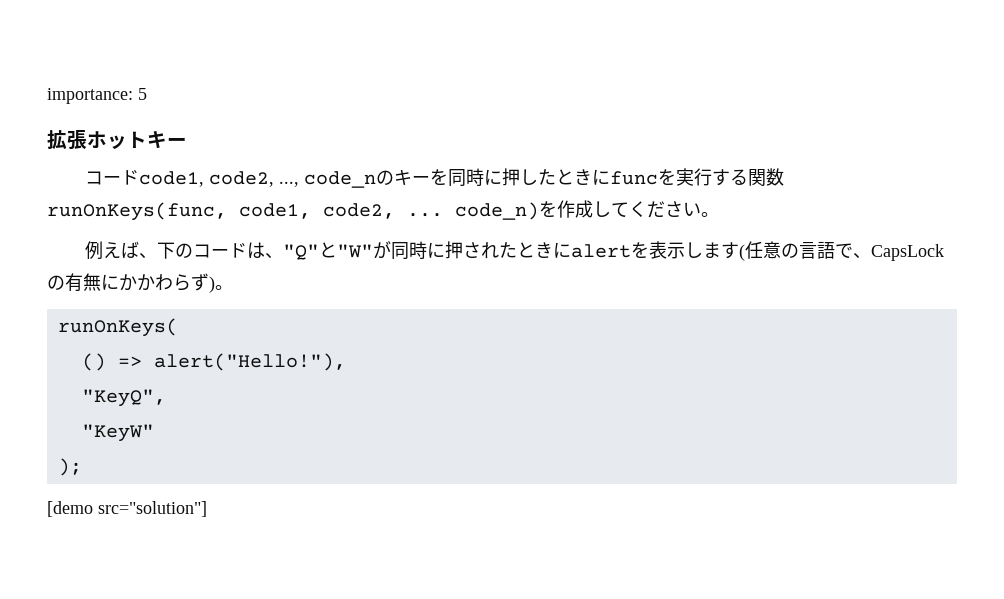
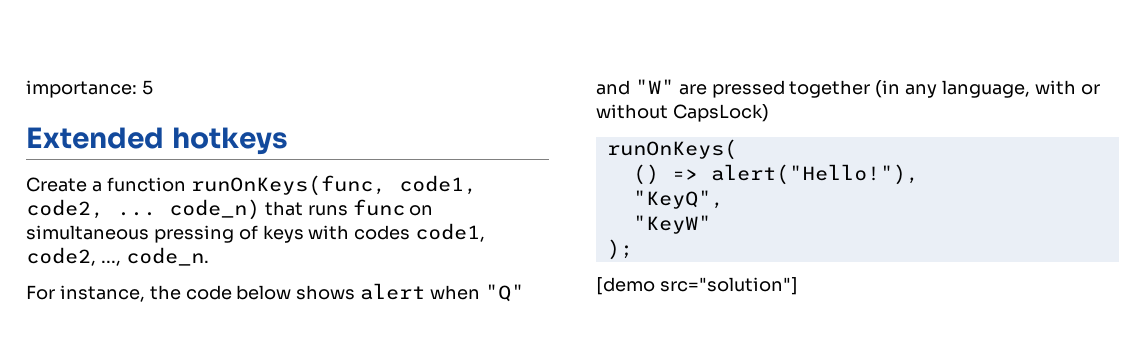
[47,130,187,150] [85,168,785,188] 拡張ホットキー // コードcode1, code2, ..., code_nのキーを同時に押したときにfuncを実行する関数 -> [26,127,288,155] [26,177,186,192] Extended hotkeys // Create a function
[539,200,719,218] [85,241,945,261] [47,273,233,293] を作成してください。 // 例えば、下のコードは、"Q"と"W"が同時に押されたときにalertを表示します(任意の言語で、CapsLockの有無にかかわらず)。 -> [264,199,434,216] [26,223,486,243] [26,247,209,266] [26,283,524,302] [596,79,1100,98] [596,104,769,122] that runs func on simultaneous pressing of keys with codes code1, code2, ..., code_n. // For instance, the code below shows alert when "Q" and "W" are pressed together (in any language, with or without CapsLock)

